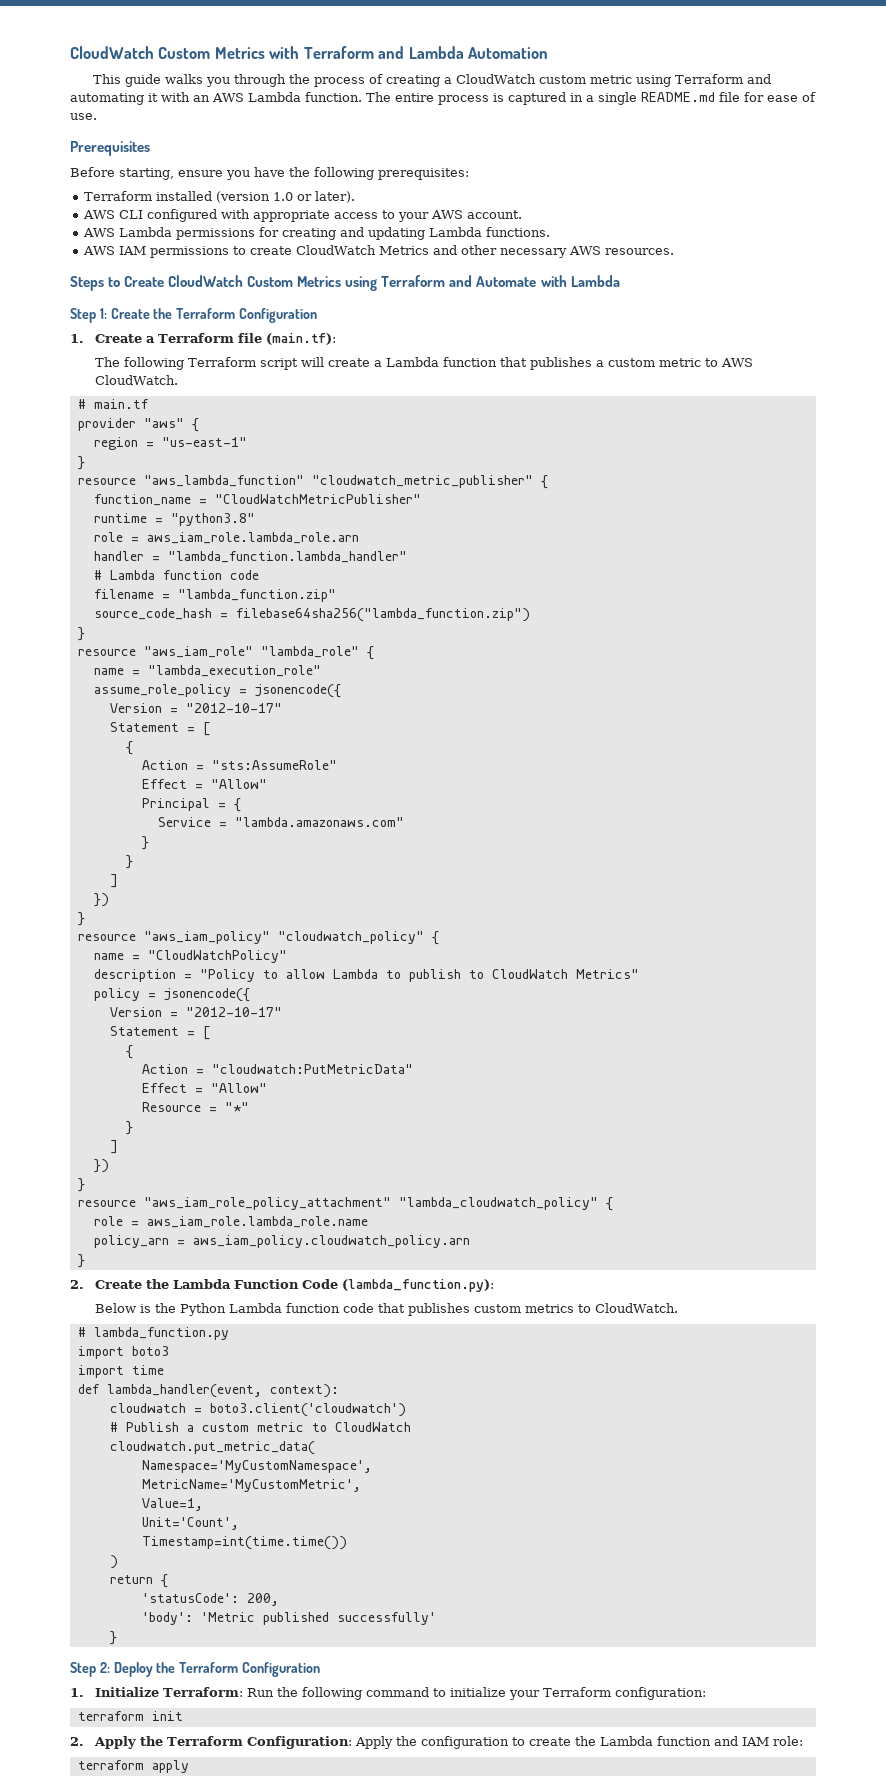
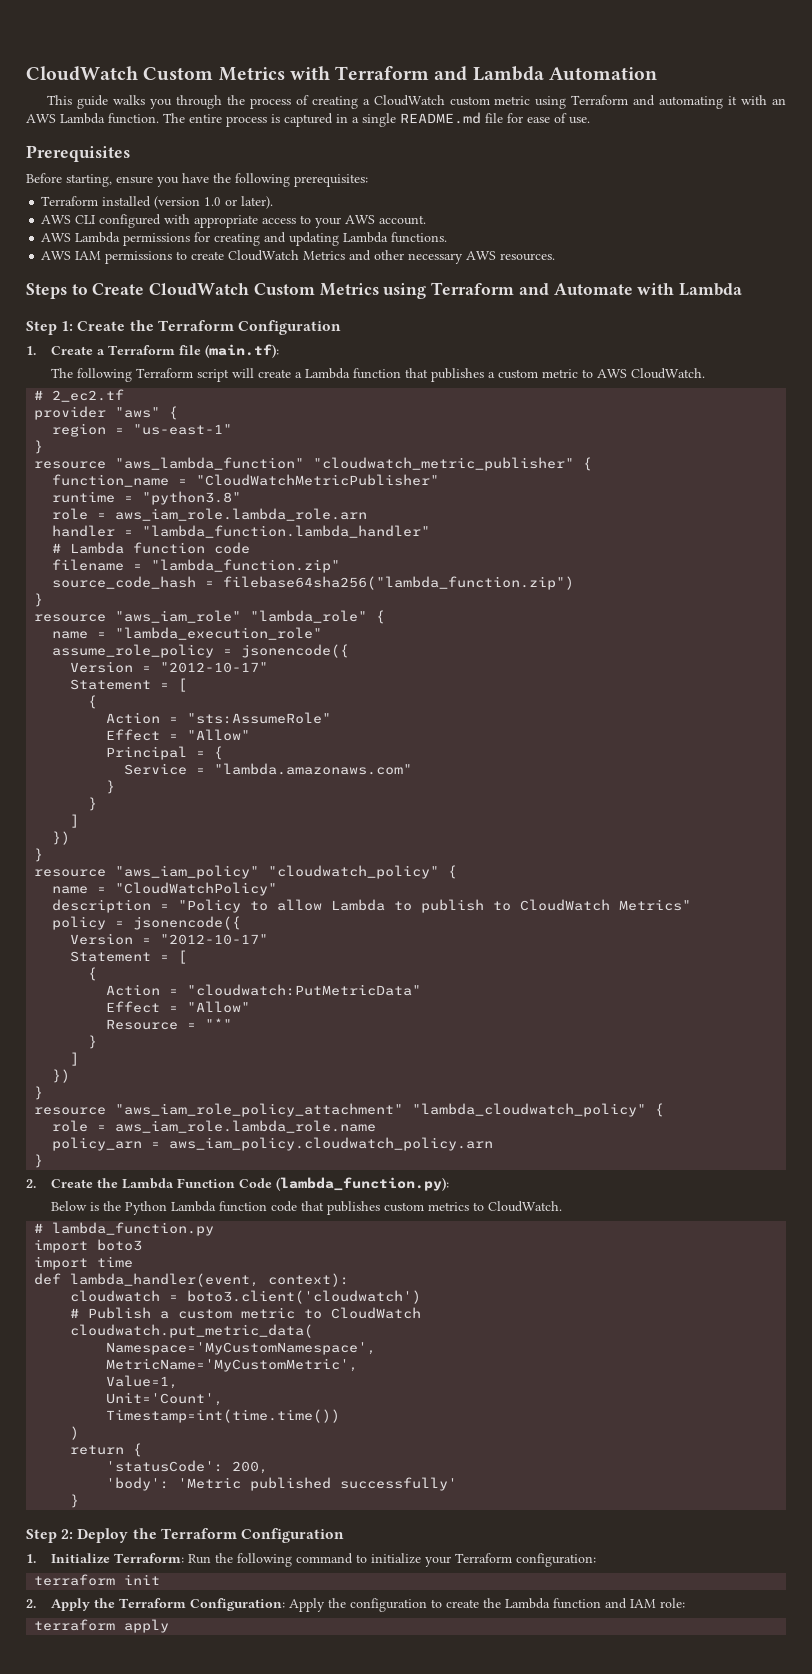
[93,399,149,409] main.tf -> [52,389,125,402] 2_ec2.tf

